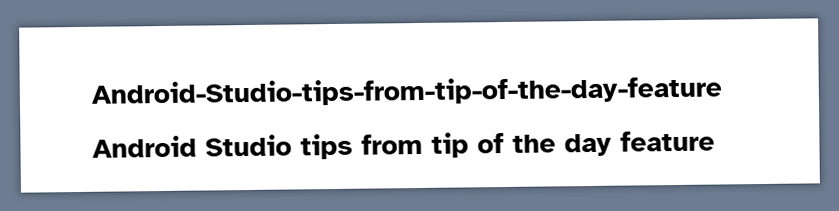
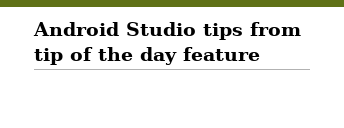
[91,75,722,108] Android-Studio-tips-from-tip-of-the-day-feature // -> (33, 29) none

